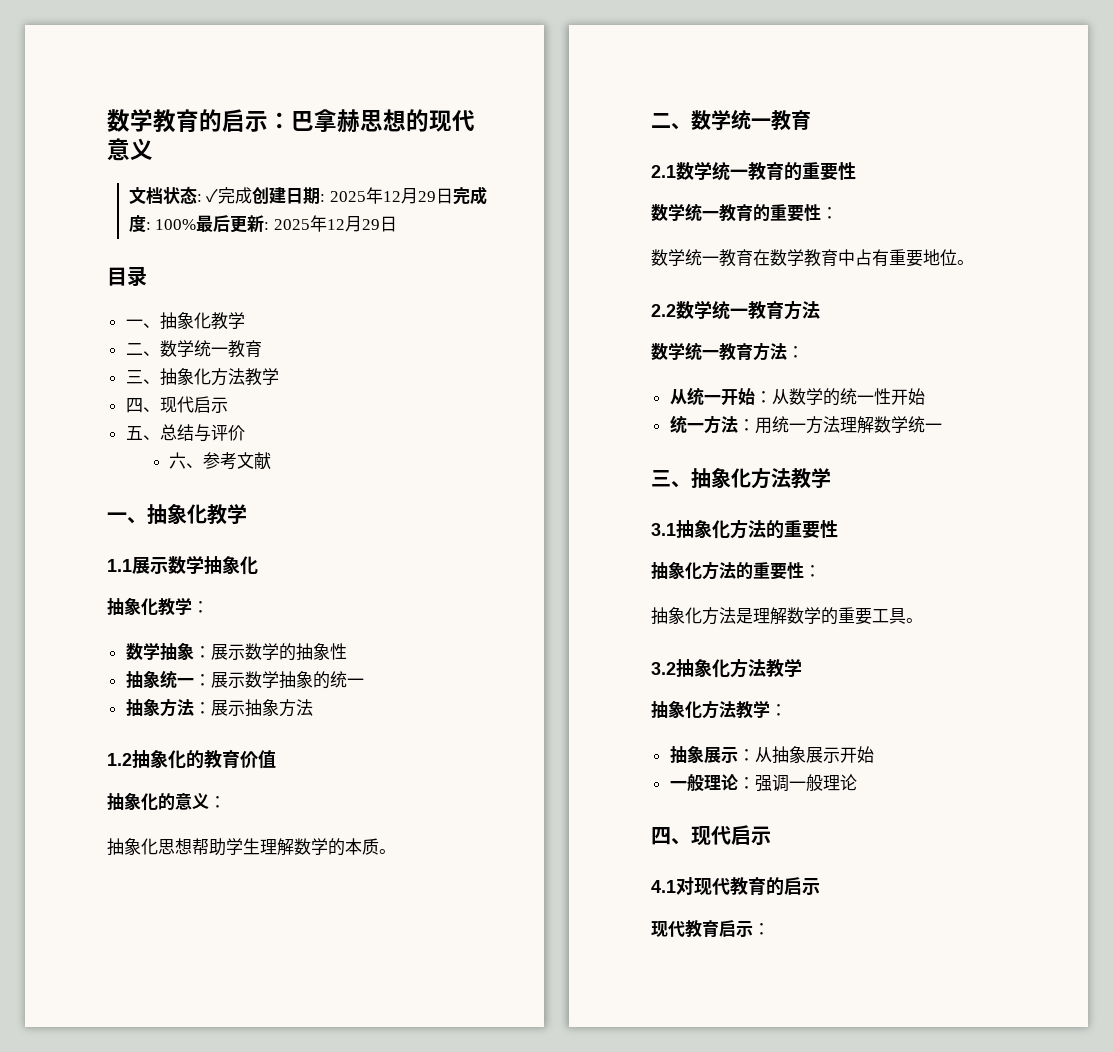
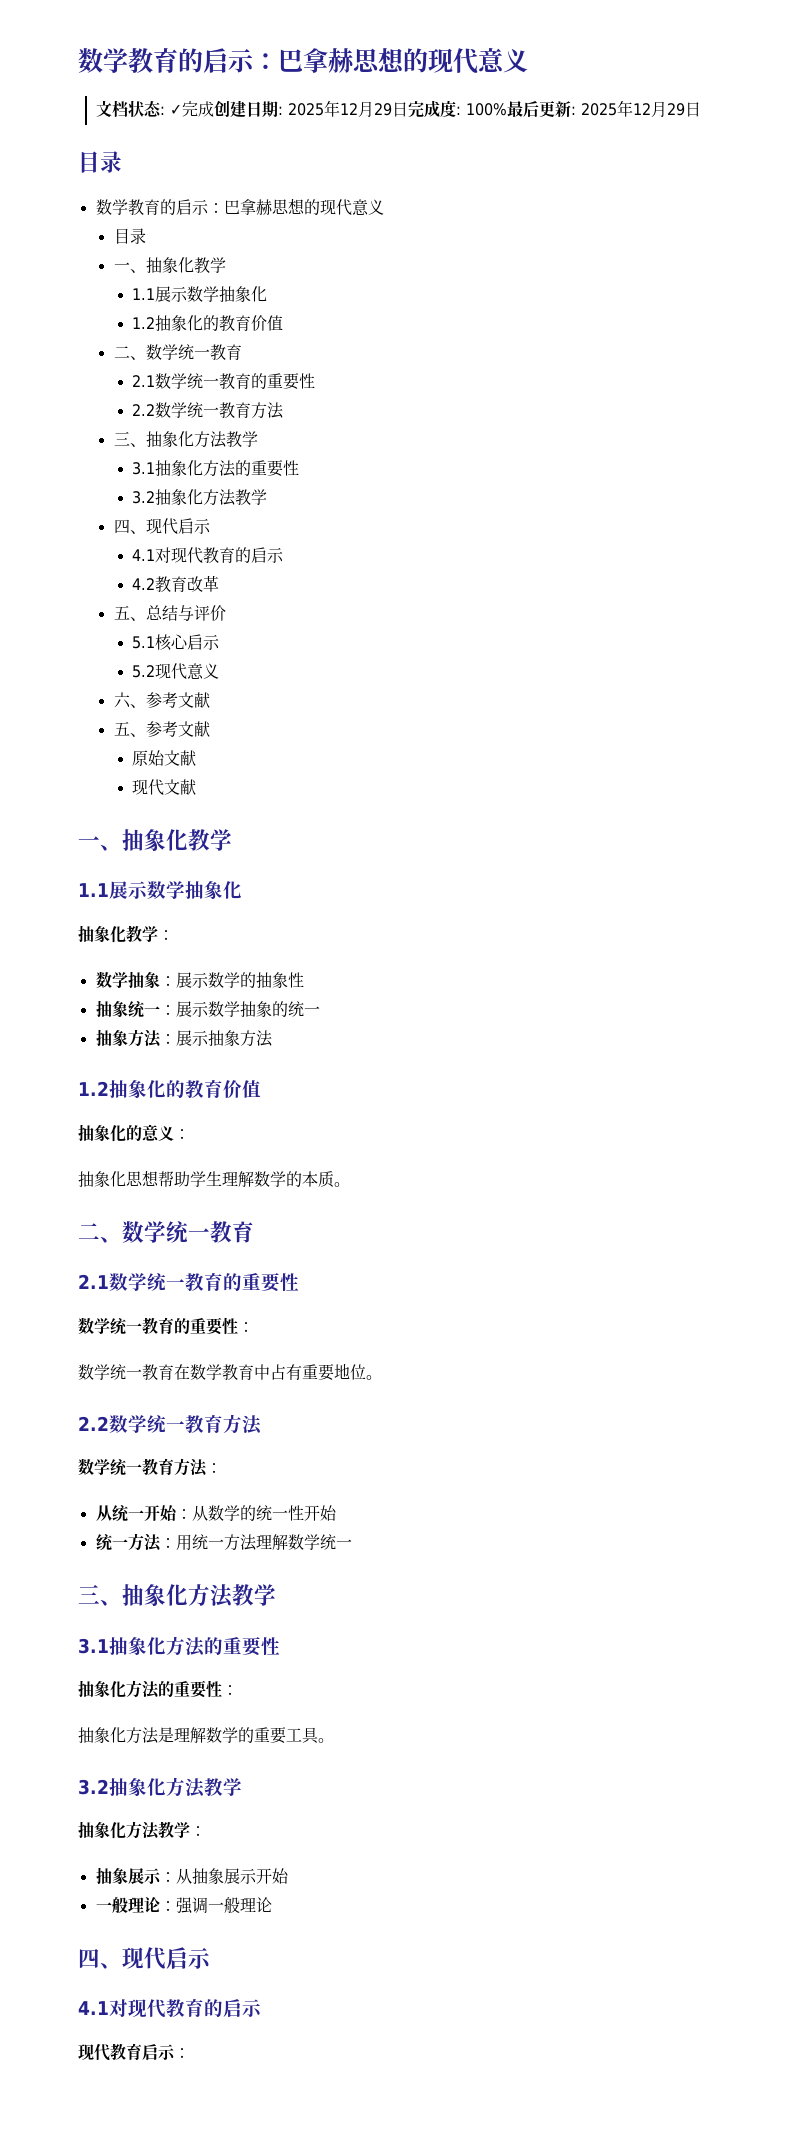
[125,312,245,330] [125,340,262,358] [125,368,279,386] [125,396,228,413] [125,424,245,442] [169,452,238,470] 一、抽象化教学 // 二、数学统一教育 // 三、抽象化方法教学 // 四、现代启示 // 五、总结与评价 // 六、参考 -> [95,198,384,216] [113,228,146,244] [113,257,226,274] [132,286,268,302] [132,315,284,332] [113,344,242,361] [132,373,316,390] [132,402,285,419] [113,431,258,448] [132,460,300,477] [132,489,268,506] [113,518,211,535] [132,547,285,564] [132,575,220,593] [113,605,226,621] [132,634,221,651] [132,663,220,680] [113,692,210,708] [113,721,210,737] [132,750,197,766] [132,779,165,796] 数学教育的启示：巴拿赫思想的现代意义 // 目录 // 一、抽象化教学 // 1.1展示数学抽象化 // 1.2抽象化的教育价值 // 二、数学统一教育 // 2.1数学统一教育的重要性 // 2.2数学统一教育方法 // 三、抽象化方法教学 // 3.1抽象化方法的重要性 // 3.2抽象化方法教学 // 四、现代启示 // 4.1对现代教育的启示 // 4.2教育改革 // 五、总结与评价 // 5.1核心启示 // 5.2现代意义 // 六、参考文献 // 五、参考文献 // 原始文献 // 现代

